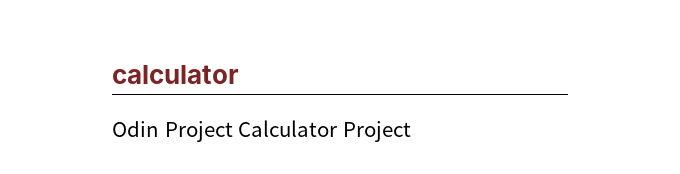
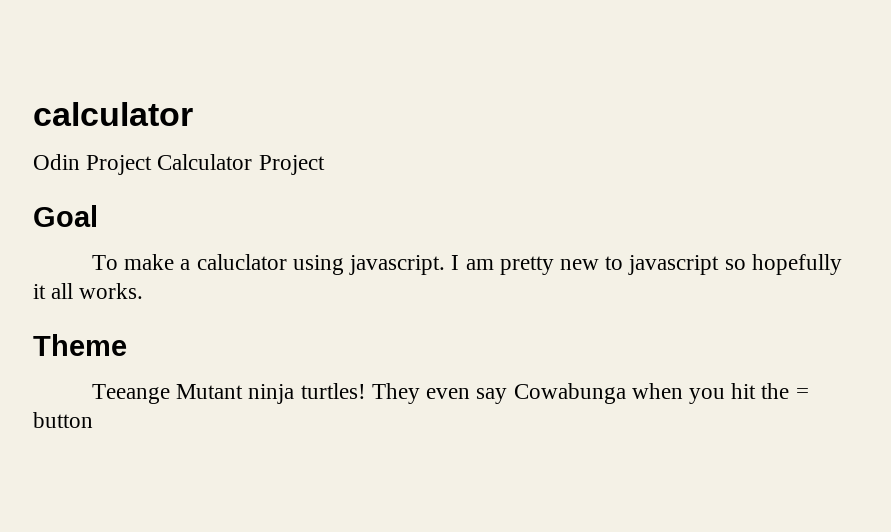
(411, 131) none -> [33,205,98,227] [92,254,842,275] [33,283,144,299] [33,334,127,356] [92,383,809,404] [33,412,93,428] // Goal // To make a caluclator using javascript. I am pretty new to javascript so hopefully it all works. // Theme // Teeange Mutant ninja turtles! They even say Cowabunga when you hit the = button

